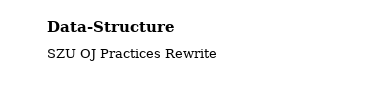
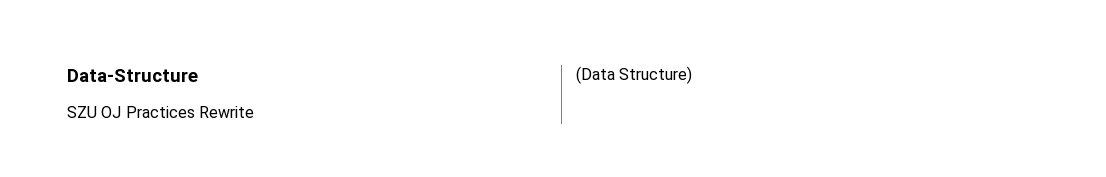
(217, 53) none -> [576,66,693,84] // (Data Structure)

